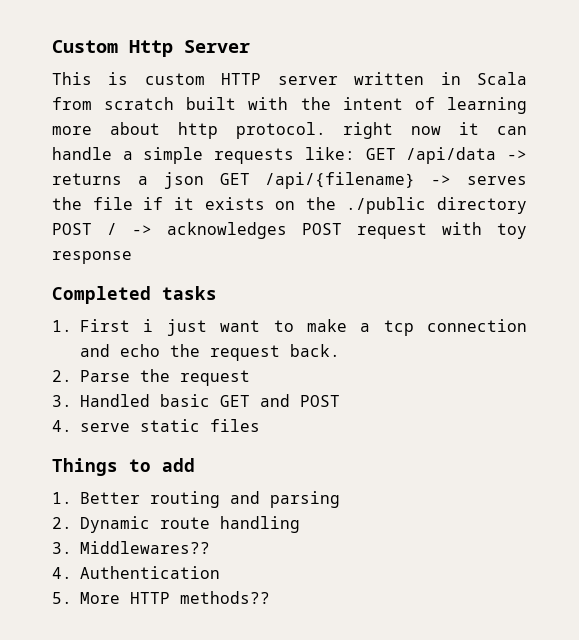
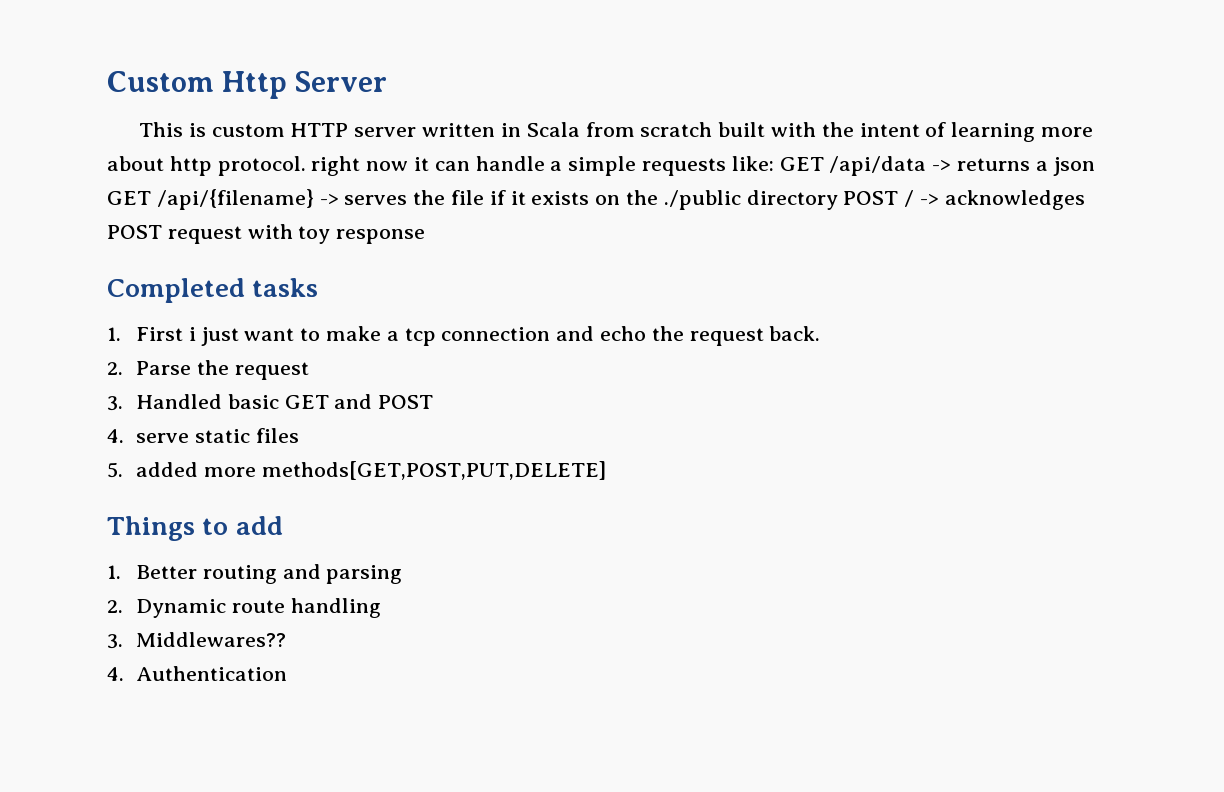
(260, 425) none -> [107,461,606,480] // 5. added more methods[GET,POST,PUT,DELETE]
[52,591,270,604] // 5. More HTTP methods?? -> (287, 673) none

